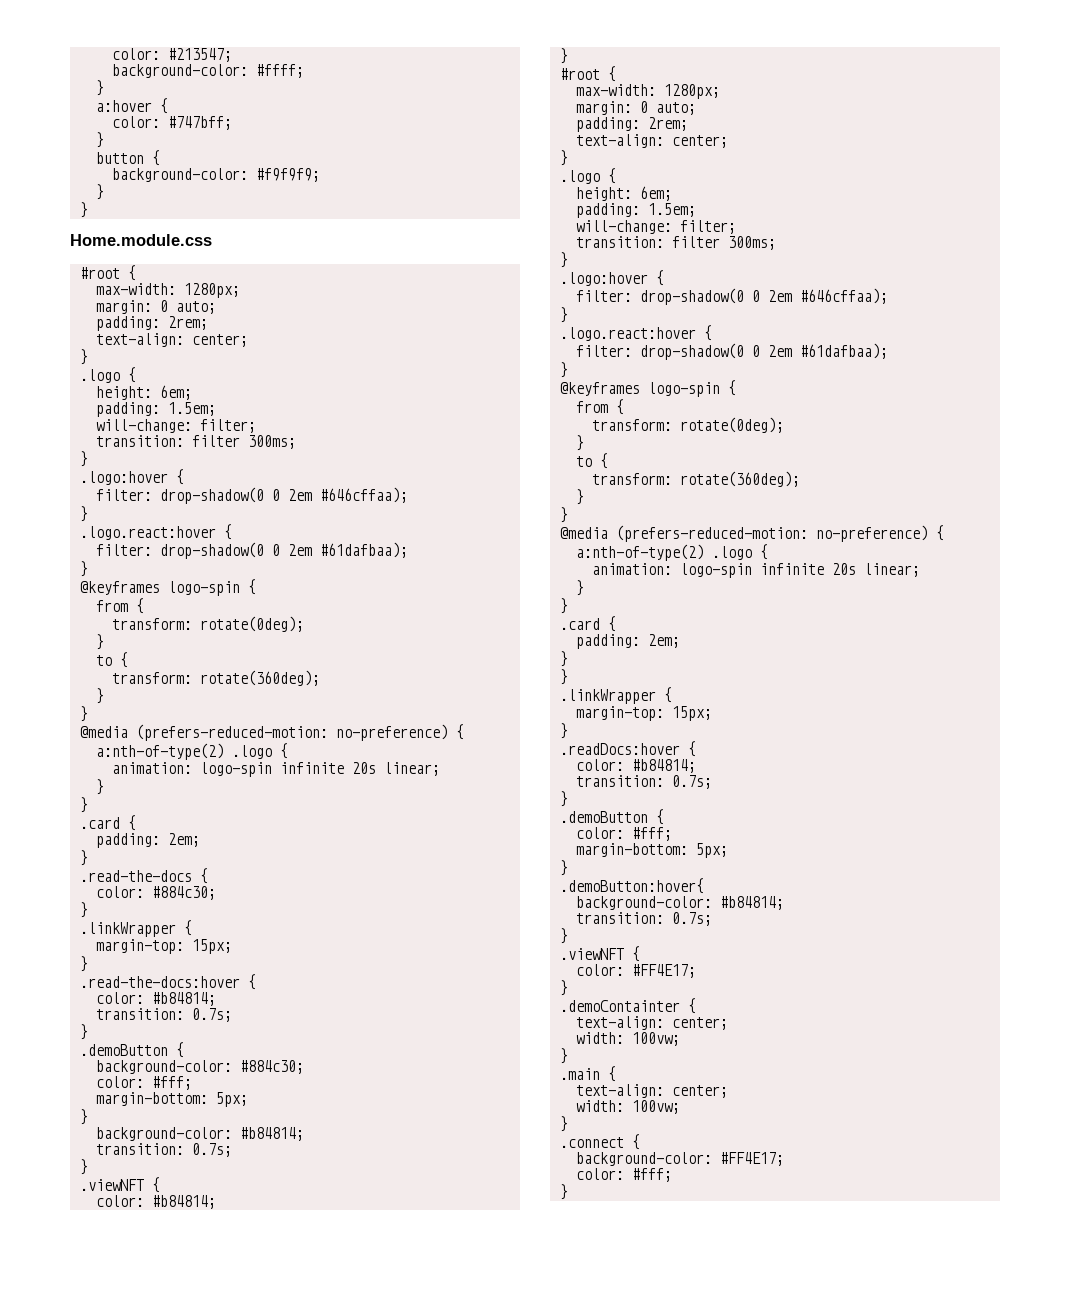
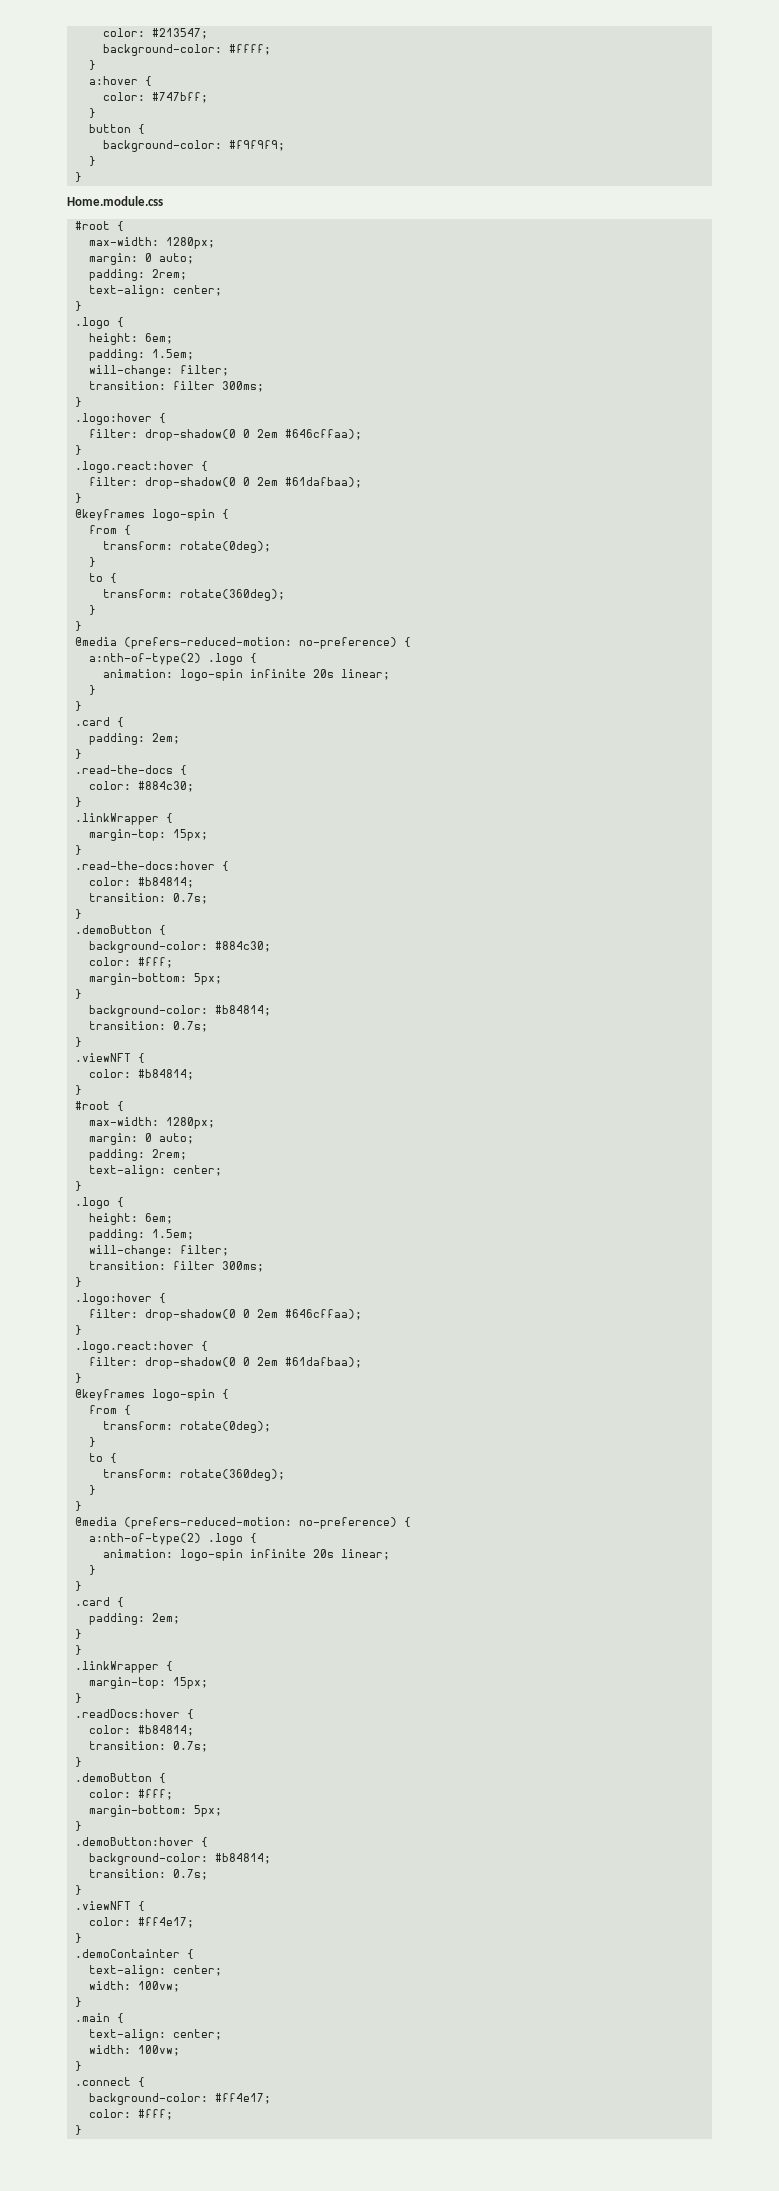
[559,878,704,894] [575,896,784,910] [575,912,712,926] [559,928,568,944] [559,946,640,962] [575,964,696,978] .demoButton:hover{ // background-color: #b84814; // transition: 0.7s; // } // .viewNFT { // color: #FF4E17; -> [74,1837,208,1847] [88,1853,271,1865] [88,1869,208,1880] [74,1885,82,1895] [74,1901,145,1911] [88,1917,194,1928] .demoButton:hover { // background-color: #b84814; // transition: 0.7s; // } // .viewNFT { // color: #ff4e17;
[719,1152,784,1166] #FF4E17; -> [214,2093,271,2104] #ff4e17;

